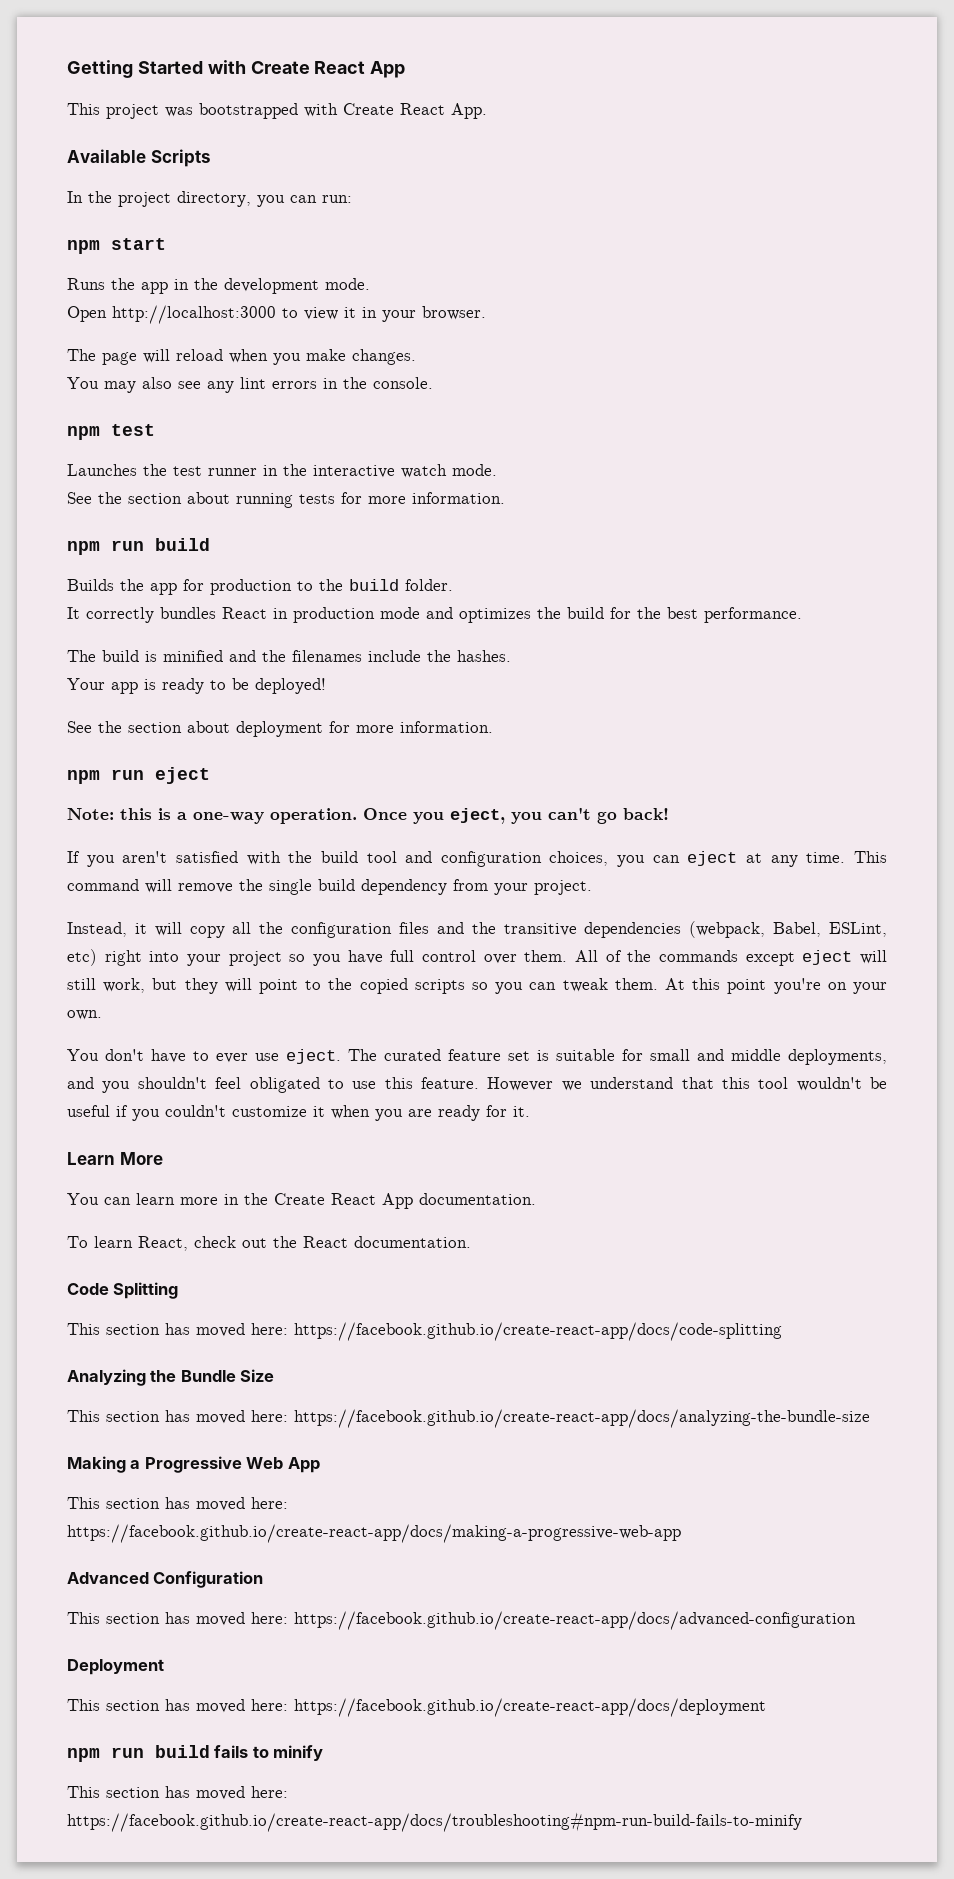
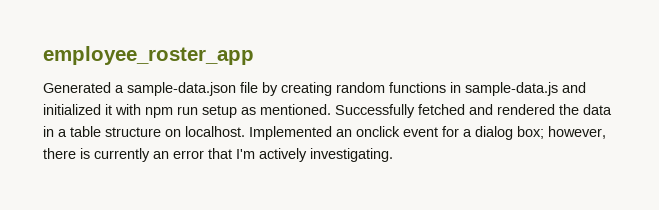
[67,60,406,78] [67,103,487,119] [67,149,211,167] [67,191,352,207] [67,238,166,254] [67,278,370,294] [67,305,486,324] [67,349,416,365] [67,377,433,393] [67,424,155,440] [67,464,497,478] [67,492,505,508] [67,538,210,555] [67,579,453,595] [67,607,802,623] [67,650,511,662] [67,678,326,694] [67,721,493,737] [67,767,210,784] [67,807,669,824] [67,851,887,867] [67,879,592,895] [67,921,887,938] [67,949,887,966] [67,978,888,994] [67,1010,102,1020] [67,1049,887,1065] [67,1077,887,1093] [67,1105,530,1121] [67,1152,163,1165] [67,1193,536,1209] [67,1236,471,1251] [67,1282,179,1299] [67,1322,782,1341] [67,1369,275,1386] [67,1409,870,1428] [67,1456,320,1473] [67,1497,288,1511] [67,1524,681,1543] [67,1571,264,1588] [67,1611,856,1630] [67,1659,164,1675] [67,1698,766,1717] [67,1745,324,1762] [67,1786,288,1800] [67,1812,802,1832] Getting Started with Create React App // This project was bootstrapped with Create React App. // Available Scripts // In the project directory, you can run: // npm start // Runs the app in the development mode. // Open http://localhost:3000 to view it in your browser. // The page will reload when you make changes. // You may also see any lint errors in the console. // npm test // Launches the test runner in the interactive watch mode. // See the section about running tests for more information. // npm run build // Builds the app for production to the build folder. // It correctly bundles React in production mode and optimizes the build for the best performance. // The build is minified and the filenames include the hashes. // Your app is ready to be deployed! // See the section about deployment for more information. // npm run eject // Note: this is a one-way operation. Once you eject, you can't go back! // If you aren't satisfied with the build tool and configuration choices, you can eject at any time. This command will remove the single build dependency from your project. // Instead, it will copy all the configuration files and the transitive dependencies (webpack, Babel, ESLint, etc) right into your project so you have full control over them. All of the commands except eject will still work, but they will point to the copied scripts so you can tweak them. At this point you're on your own. // You don't have to ever use eject. The curated feature set is suitable for small and middle deployments, and you shouldn't feel obligated to use this feature. However we understand that this tool wouldn't be useful if you couldn't customize it when you are ready for it. // Learn More // You can learn more in the Create React App documentation. // To learn React, check out the React documentation. // Code Splitting // This section has moved here: https://facebook.github.io/create-react-app/docs/code-splitting // Analyzing the Bundle Size // This section has moved here: https://facebook.github.io/create-react-app/docs/analyzing-the-bundle-size // Making a Progressive Web App // This section has moved here: https://facebook.github.io/create-react-app/docs/making-a-progressive-web-app // Advanced Configuration // This section has moved here: https://facebook.github.io/create-react-app/docs/advanced-configuration // Deployment // This section has moved here: https://facebook.github.io/create-react-app/docs/deployment // npm run build fails to minify // This section has moved here: https://facebook.github.io/create-react-app/docs/troubleshooting#npm-run-build-fails-to-minify -> [43,46,254,65] [43,82,586,96] [43,104,612,118] [43,126,606,140] [43,148,393,162] employee_roster_app // Generated a sample-data.json file by creating random functions in sample-data.js and initialized it with npm run setup as mentioned. Successfully fetched and rendered the data in a table structure on localhost. Implemented an onclick event for a dialog box; however, there is currently an error that I'm actively investigating.

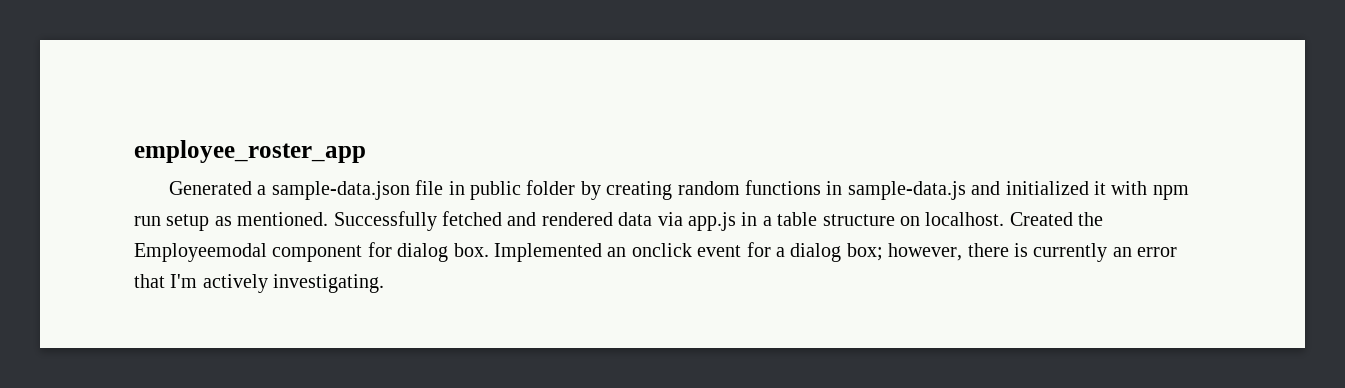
(258, 87) none -> [448,180,576,200] in public folder
[559,104,612,115] the data -> [618,212,736,231] data via app.js
(245, 131) none -> [1009,212,1104,226] [134,242,489,262] Created the Employeemodal component for dialog box.

